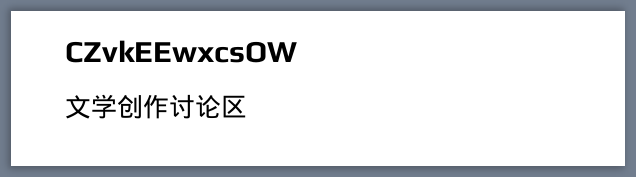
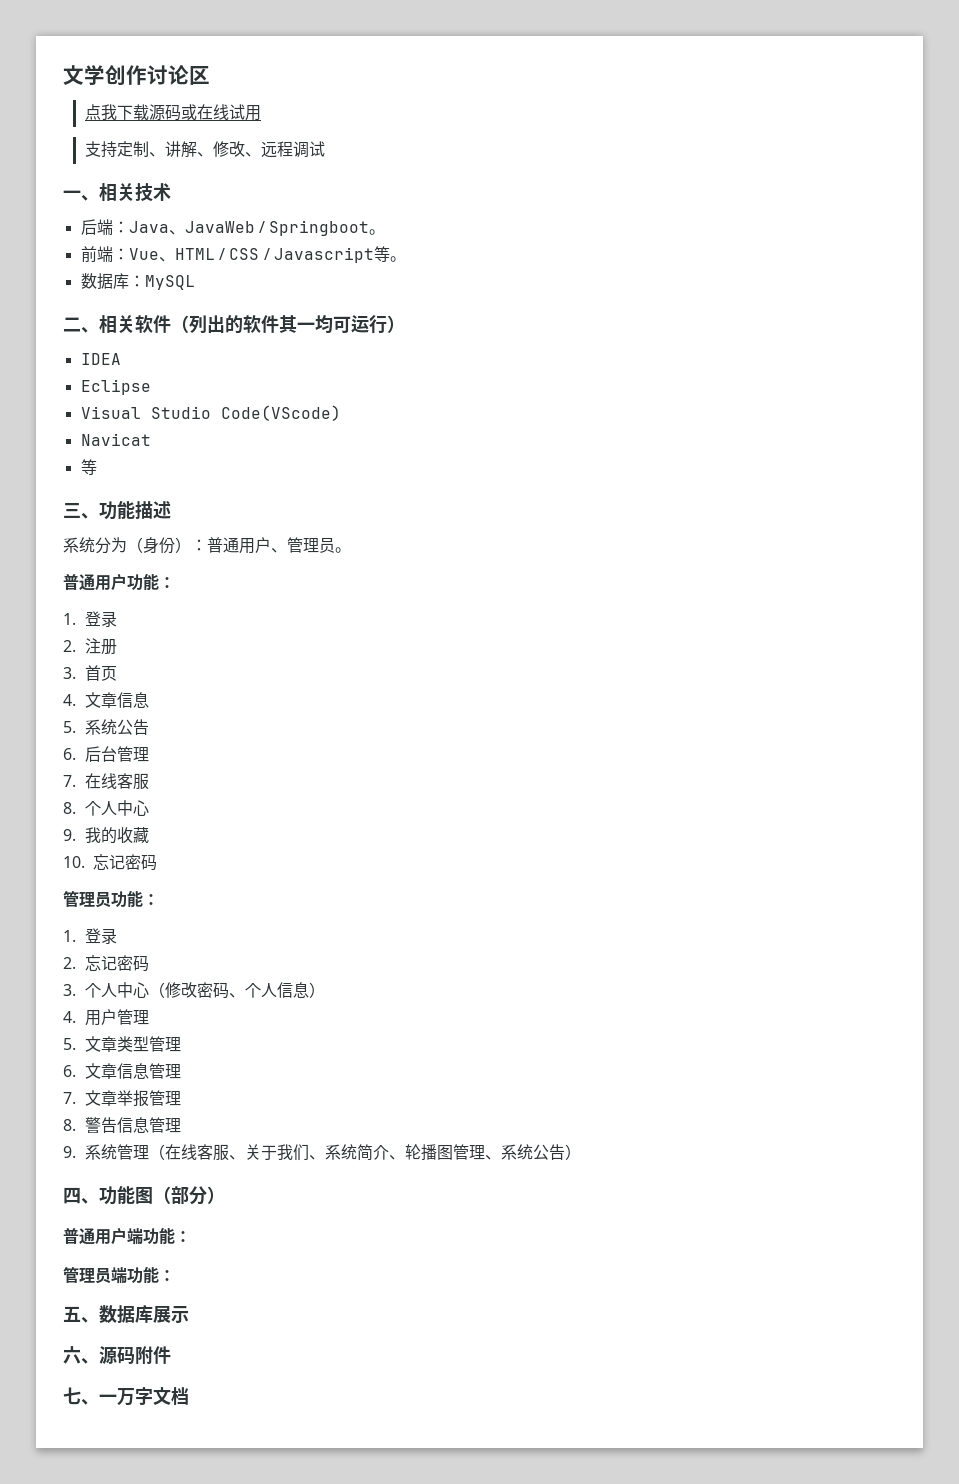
[65,40,297,63] CZvkEEwxcsOW // -> (63, 75) none
(247, 106) none -> [84,104,261,121] [84,141,325,158] [63,183,171,202] [80,219,386,236] [80,246,406,263] [80,273,195,290] [63,315,405,334] [80,353,121,365] [80,379,151,395] [80,405,341,421] [80,433,151,446] [80,459,97,475] [63,501,171,520] [63,537,351,554] [63,573,175,591] [63,611,117,627] [63,638,117,655] [63,665,117,681] [63,692,149,708] [63,719,149,735] [63,746,149,762] [63,773,149,790] [63,800,149,816] [63,827,149,844] [63,854,157,871] [63,890,159,908] [63,928,117,944] [63,955,149,972] [63,982,325,999] [63,1009,149,1026] [63,1036,181,1052] [63,1063,181,1079] [63,1090,181,1107] [63,1117,181,1134] [63,1144,581,1161] [63,1186,225,1205] [63,1227,191,1245] [63,1266,175,1284] [63,1305,189,1323] [63,1346,171,1365] [63,1387,189,1406] // 点我下载源码或在线试用 // 支持定制、讲解、修改、远程调试 // 一、相关技术 // 后端：Java、JavaWeb / Springboot。 // 前端：Vue、HTML / CSS / Javascript等。 // 数据库：MySQL // 二、相关软件（列出的软件其一均可运行） // IDEA // Eclipse // Visual Studio Code(VScode) // Navicat // 等 // 三、功能描述 // 系统分为（身份）：普通用户、管理员。 // 普通用户功能： // 1.登录 // 2.注册 // 3.首页 // 4.文章信息 // 5.系统公告 // 6.后台管理 // 7.在线客服 // 8.个人中心 // 9.我的收藏 // 10.忘记密码 // 管理员功能： // 1.登录 // 2.忘记密码 // 3.个人中心（修改密码、个人信息） // 4.用户管理 // 5.文章类型管理 // 6.文章信息管理 // 7.文章举报管理 // 8.警告信息管理 // 9.系统管理（在线客服、关于我们、系统简介、轮播图管理、系统公告） // 四、功能图（部分） // 普通用户端功能： // 管理员端功能： // 五、数据库展示 // 六、源码附件 // 七、一万字文档

